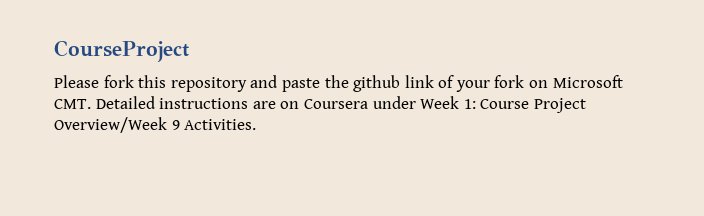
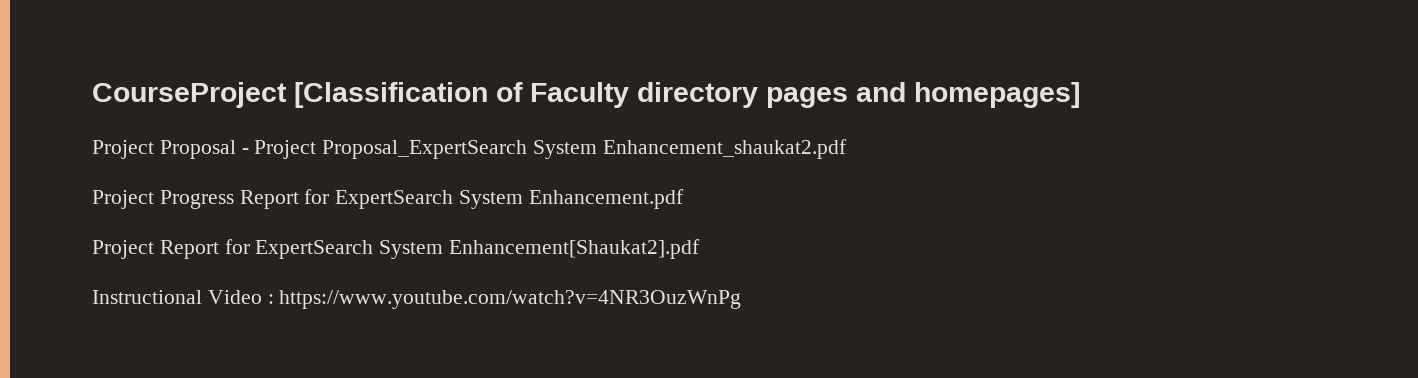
[54,75,623,92] [54,96,586,113] [54,117,257,133] // Please fork this repository and paste the github link of your fork on Microsoft CMT. Detailed instructions are on Coursera under Week 1: Course Project Overview/Week 9 Activities. -> [294,82,1080,108] [92,139,847,159] [92,189,684,209] [92,239,701,259] [92,290,742,309] [Classification of Faculty directory pages and homepages] // Project Proposal - Project Proposal_ExpertSearch System Enhancement_shaukat2.pdf // Project Progress Report for ExpertSearch System Enhancement.pdf // Project Report for ExpertSearch System Enhancement[Shaukat2].pdf // Instructional Video : https://www.youtube.com/watch?v=4NR3OuzWnPg

